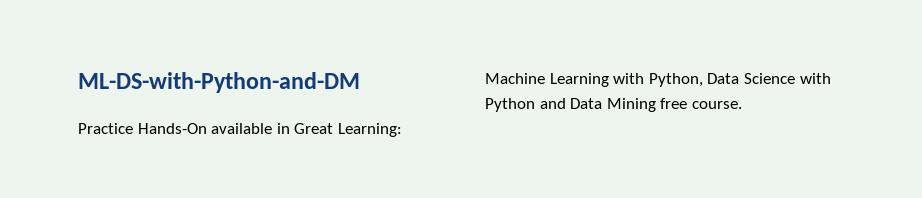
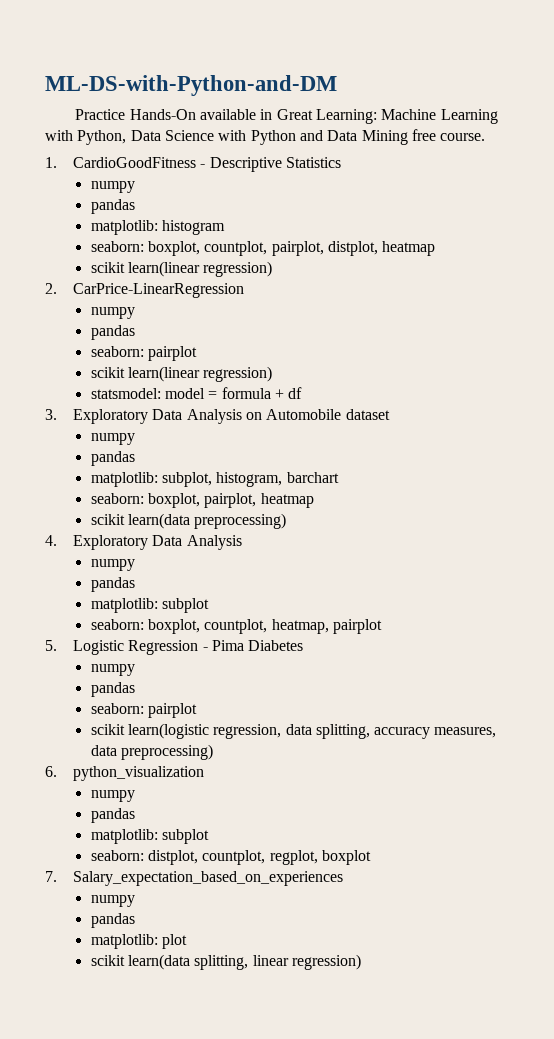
(742, 105) none -> [45,157,341,172] [90,181,135,193] [90,199,135,214] [90,220,225,235] [90,241,436,256] [90,261,273,277] [45,283,244,298] [90,307,135,319] [90,325,135,340] [90,346,197,361] [90,366,273,382] [90,387,303,399] [45,409,390,424] [90,433,135,445] [90,451,135,466] [90,472,339,487] [90,493,314,508] [90,513,287,529] [45,535,242,550] [90,559,135,571] [90,577,135,592] [90,598,209,613] [90,619,382,634] [45,640,304,655] [90,664,135,676] [90,682,135,697] [90,703,197,718] [90,723,497,739] [90,744,213,760] [45,766,204,781] [90,790,135,802] [90,808,135,823] [90,829,209,844] [90,850,371,865] [45,871,343,886] [90,895,135,907] [90,913,135,928] [90,934,187,949] [90,954,361,970] // 1. CardioGoodFitness - Descriptive Statistics // numpy // pandas // matplotlib: histogram // seaborn: boxplot, countplot, pairplot, distplot, heatmap // scikit learn(linear regression) // 2. CarPrice-LinearRegression // numpy // pandas // seaborn: pairplot // scikit learn(linear regression) // statsmodel: model = formula + df // 3. Exploratory Data Analysis on Automobile dataset // numpy // pandas // matplotlib: subplot, histogram, barchart // seaborn: boxplot, pairplot, heatmap // scikit learn(data preprocessing) // 4. Exploratory Data Analysis // numpy // pandas // matplotlib: subplot // seaborn: boxplot, countplot, heatmap, pairplot // 5. Logistic Regression - Pima Diabetes // numpy // pandas // seaborn: pairplot // scikit learn(logistic regression, data splitting, accuracy measures, data preprocessing) // 6. python_visualization // numpy // pandas // matplotlib: subplot // seaborn: distplot, countplot, regplot, boxplot // 7. Salary_expectation_based_on_experiences // numpy // pandas // matplotlib: plot // scikit learn(data splitting, linear regression)

